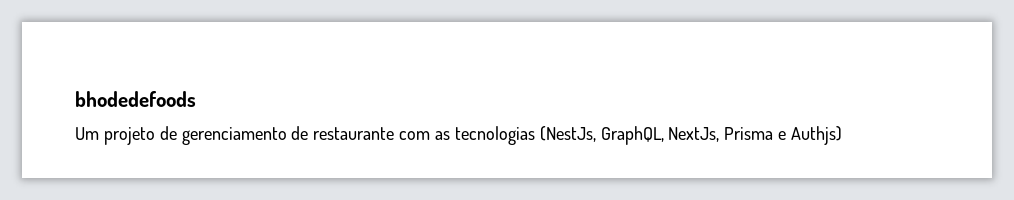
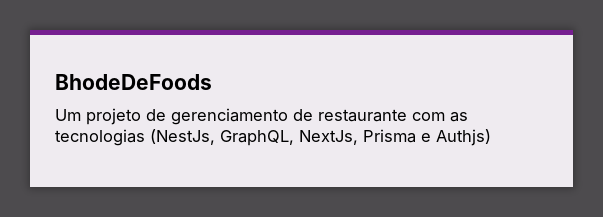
[75,91,196,107] bhodedefoods -> [55,74,212,90] BhodeDeFoods

